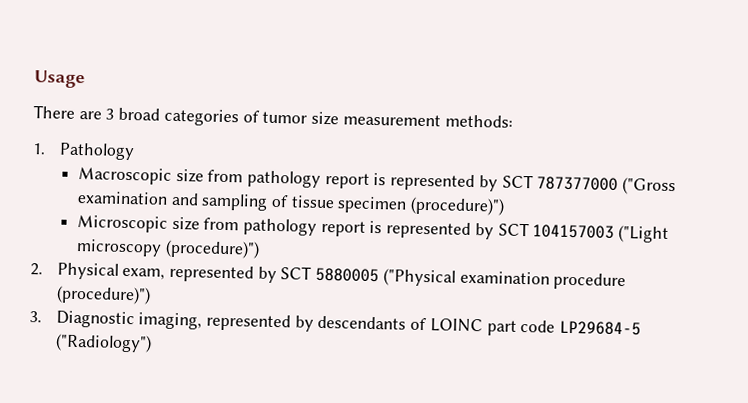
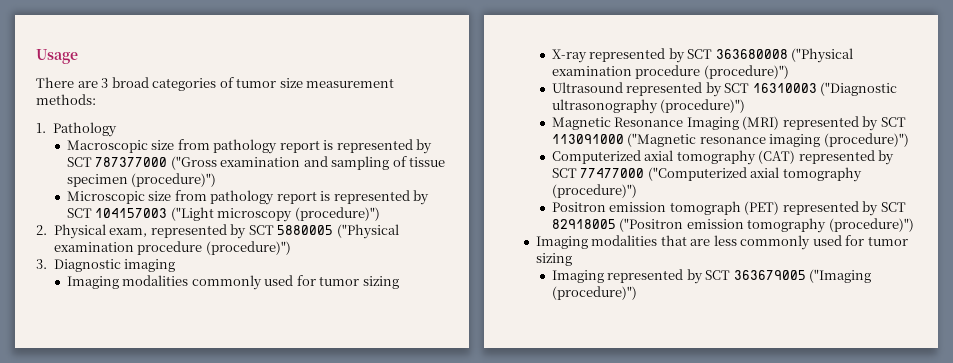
[138,312,642,336] [54,333,152,353] imaging, represented by descendants of LOINC part code LP29684-5 ("Radiology") -> [124,259,176,272] [66,275,399,290] [551,48,854,63] [551,65,789,79] [551,82,898,97] [551,99,746,114] [551,116,906,131] [551,133,909,147] [551,150,895,165] [551,167,862,182] [551,184,637,198] [551,201,906,216] [551,218,914,233] [535,235,908,250] [535,253,572,266] [551,269,872,284] [551,286,637,300] imaging // Imaging modalities commonly used for tumor sizing // X-ray represented by SCT 363680008 ("Physical examination procedure (procedure)") // Ultrasound represented by SCT 16310003 ("Diagnostic ultrasonography (procedure)") // Magnetic Resonance Imaging (MRI) represented by SCT 113091000 ("Magnetic resonance imaging (procedure)") // Computerized axial tomography (CAT) represented by SCT 77477000 ("Computerized axial tomography (procedure)") // Positron emission tomograph (PET) represented by SCT 82918005 ("Positron emission tomography (procedure)") // Imaging modalities that are less commonly used for tumor sizing // Imaging represented by SCT 363679005 ("Imaging (procedure)")

